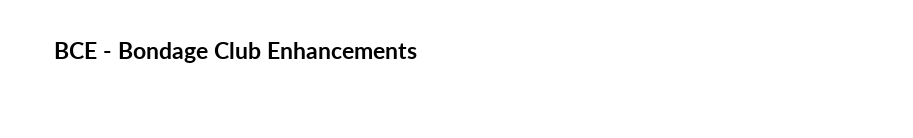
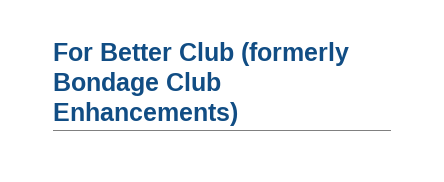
[54,42,113,59] BCE - -> [53,42,349,66] For Better Club (formerly
[267,42,418,59] Enhancements -> [53,102,238,126] Enhancements)

